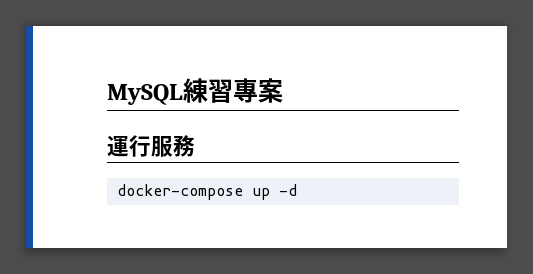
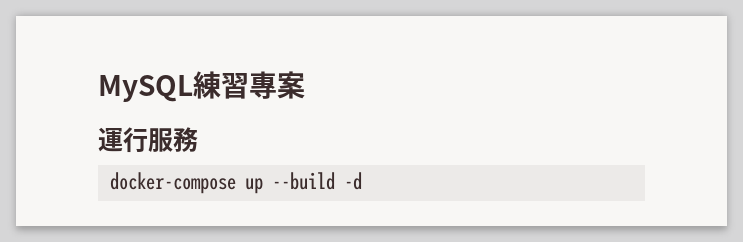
(270, 194) none -> [272,172,335,190] --build

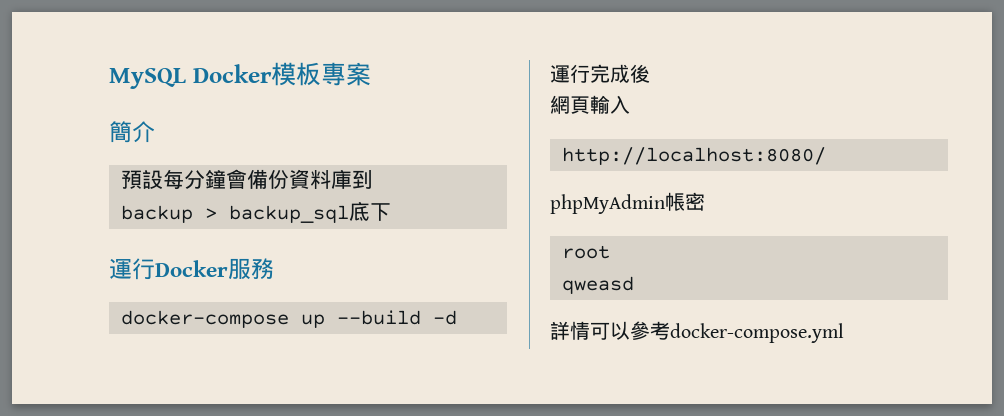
[193,71,249,99] 練習 -> [192,62,321,86] Docker模板
[98,127,148,153] // 運行 -> [109,121,155,143] [120,169,373,190] [120,201,391,223] [109,258,228,280] // 簡介 // 預設每分鐘會備份資料庫到 // backup > backup_sql底下 // 運行Docker
(362, 181) none -> [550,64,650,83] [550,95,630,114] [561,147,826,165] [550,192,705,214] [561,245,610,259] [561,276,634,294] [550,321,844,343] // 運行完成後 // 網頁輸入 // http://localhost:8080/ // phpMyAdmin帳密 // root // qweasd // 詳情可以參考docker-compose.yml

